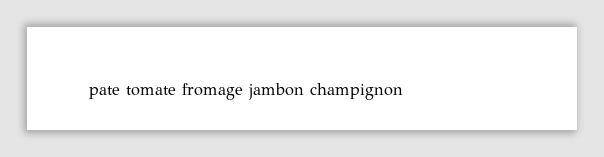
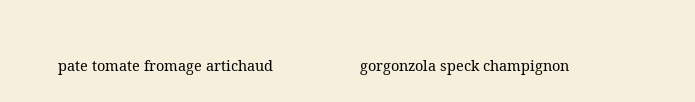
[248,83,304,100] jambon -> [206,60,480,75] artichaud gorgonzola speck

